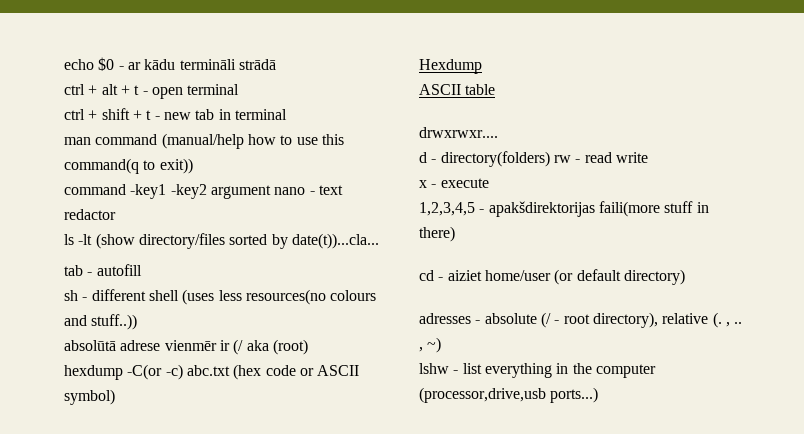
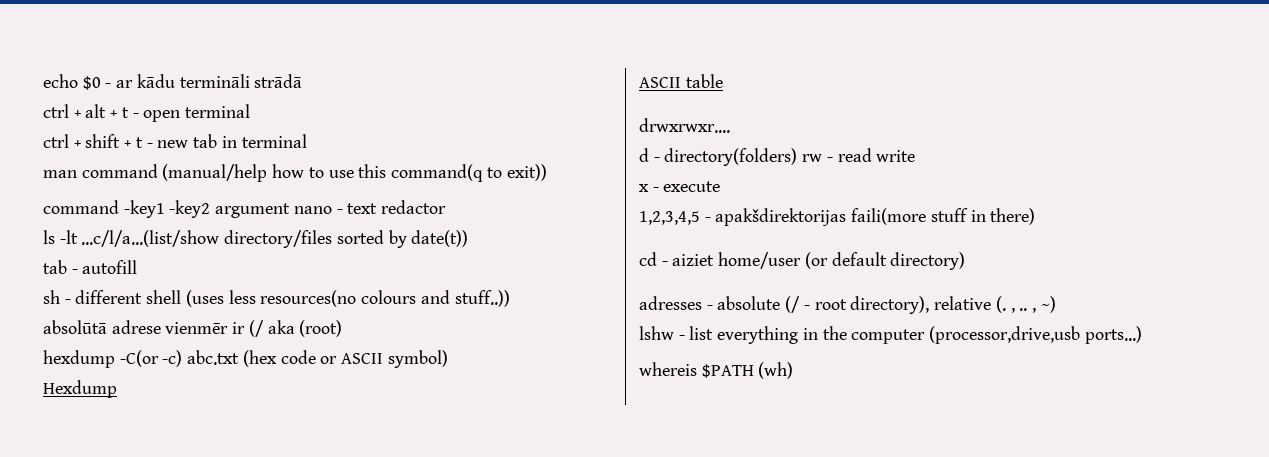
[95,233,135,249] (show -> [81,230,220,247] ...c/l/a...(list/show
[291,233,379,249] date(t))...cla... -> [411,230,469,247] date(t))
(599, 395) none -> [639,362,794,379] // whereis $PATH (wh)

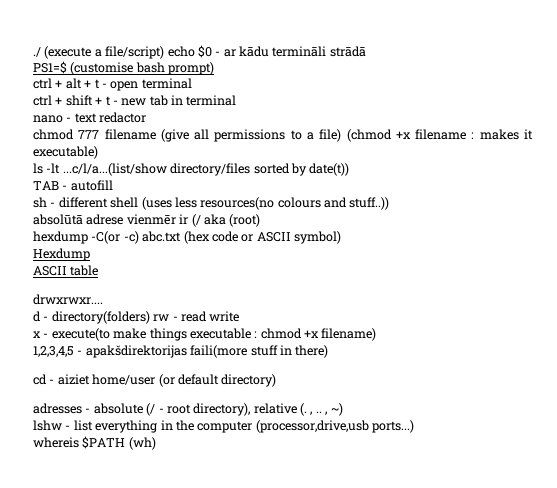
(43, 81) none -> [33,46,165,59] ./ (execute a file/script)
(303, 81) none -> [33,61,215,75] // PS1=$ (customise bash prompt)
[43,164,547,182] [43,200,447,218] man command (manual/help how to use this command(q to exit)) // command -key1 -key2 argument nano - text redactor -> [33,112,147,123] [33,129,533,142] [33,146,98,159] nano - text redactor // chmod 777 filename (give all permissions to a file) (chmod +x filename : makes it executable)
[43,260,67,274] tab -> [33,181,59,190] TAB
[663,181,721,192] execute -> [51,328,377,341] execute(to make things executable : chmod +x filename)

